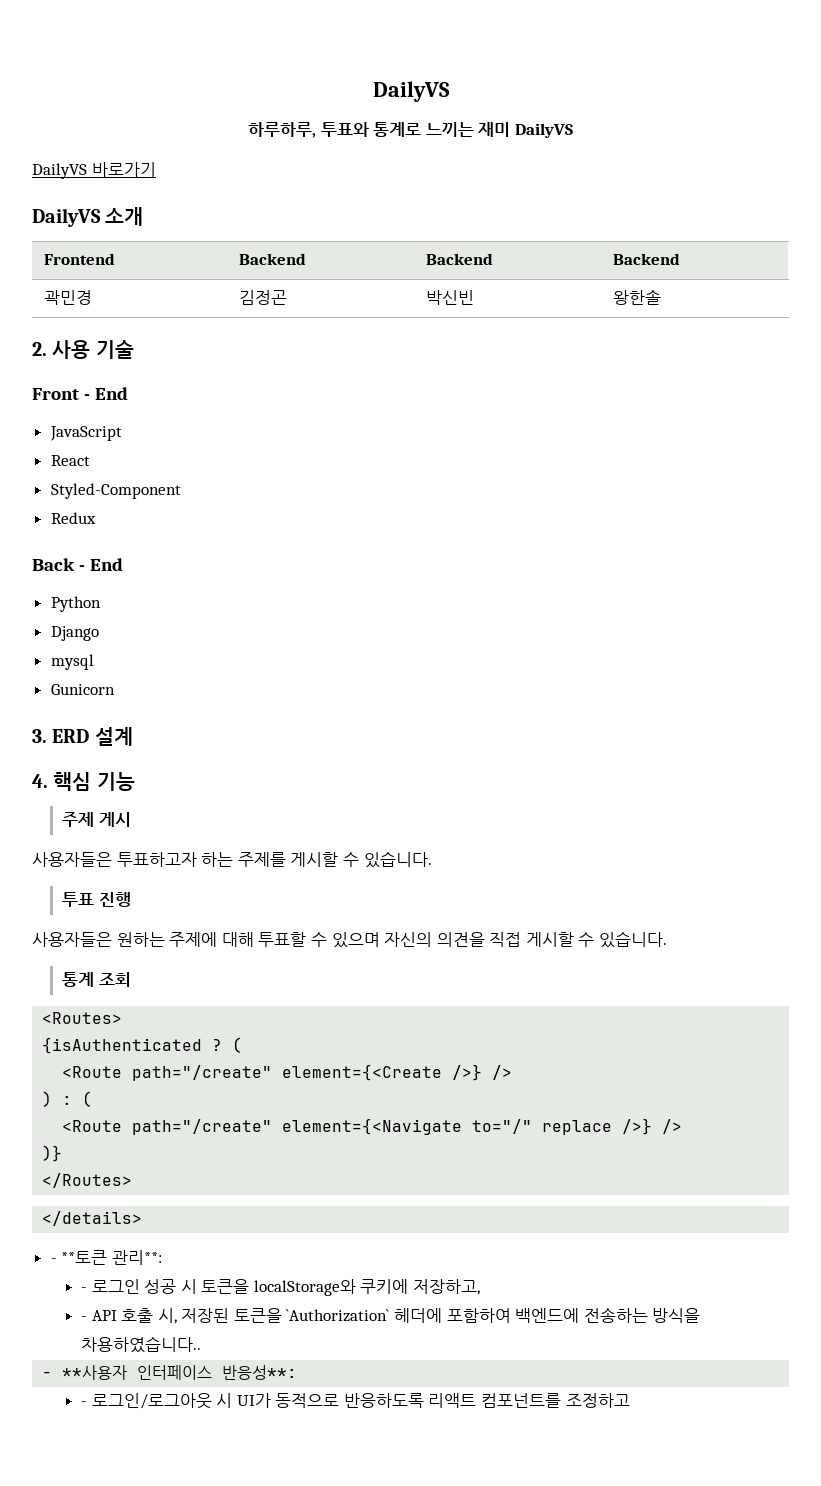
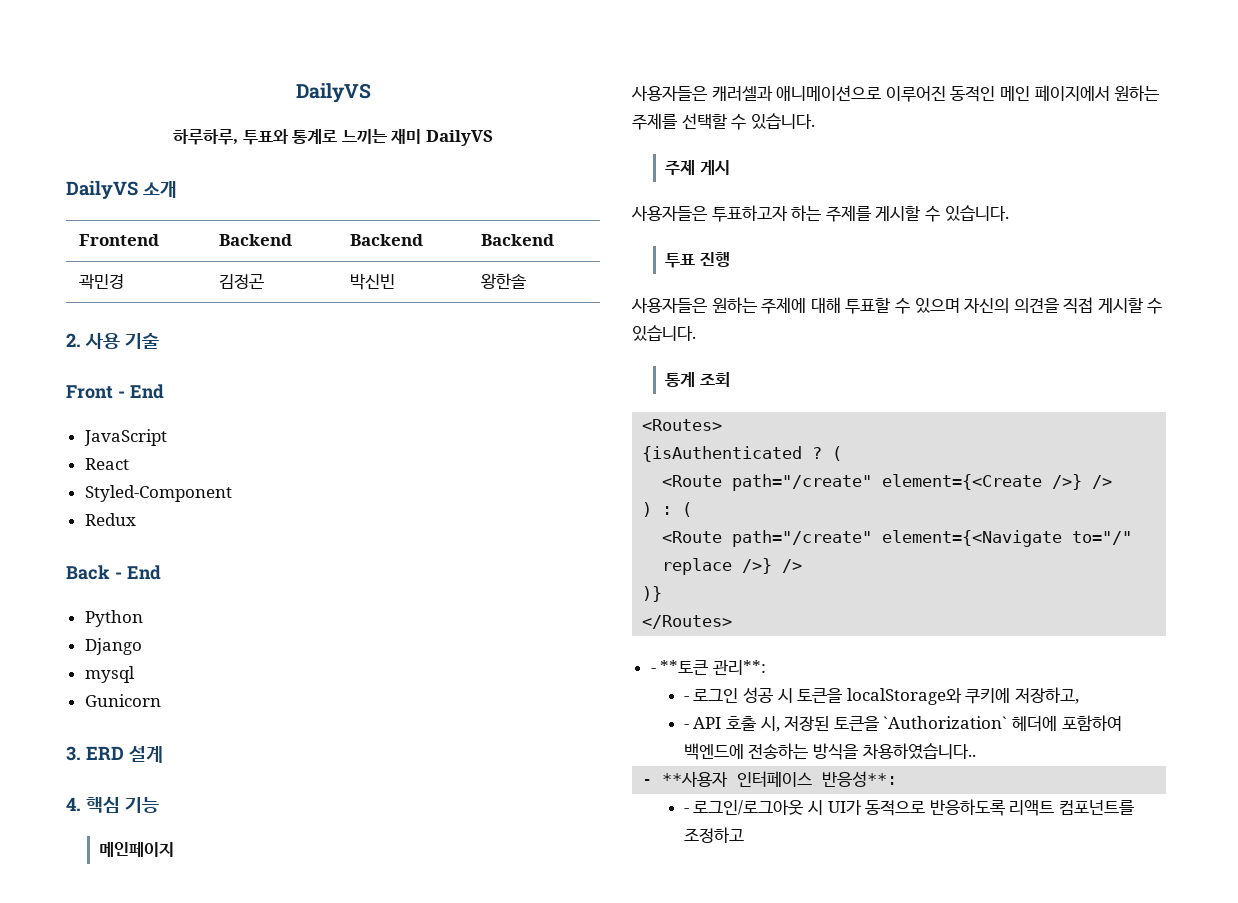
[32,162,156,179] // DailyVS 바로가기 -> (493, 138) none
(135, 781) none -> [99,842,175,857] [631,85,1160,102] [632,113,815,130] // 메인페이지 // 사용자들은 캐러셀과 애니메이션으로 이루어진 동적인 메인 페이지에서 원하는 주제를 선택할 수 있습니다.
[42,1211,143,1226] // </details> -> (733, 622) none

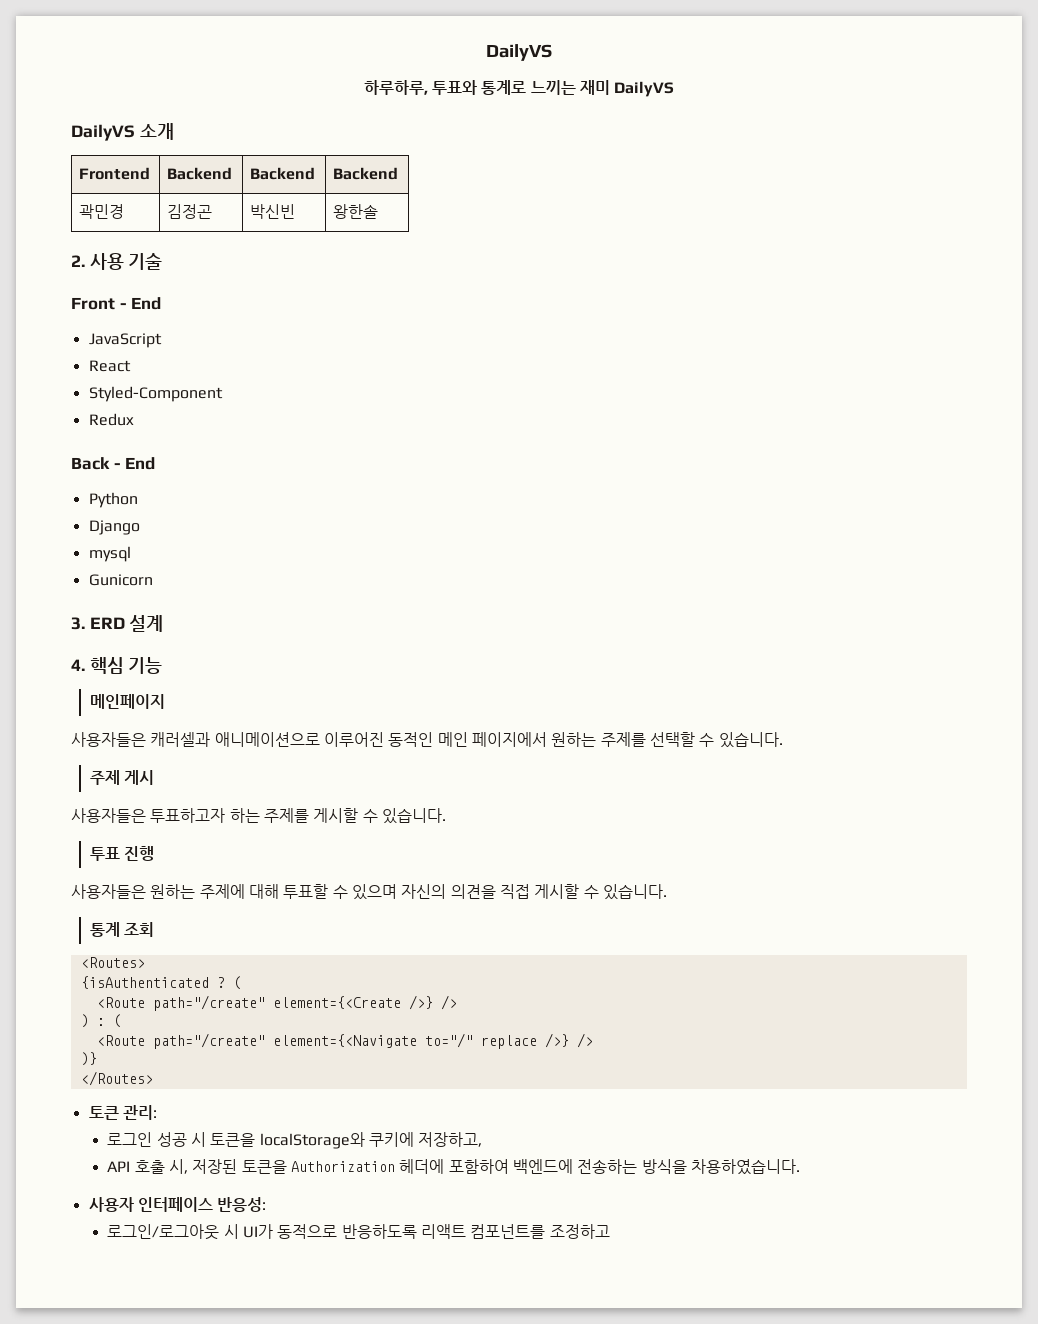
[650,660,766,675] [683,696,689,701] - **토큰 관리**: // - -> [88,1105,157,1120] 토큰 관리: //
[683,724,689,729] - -> (483, 1139) none
[883,716,1008,729] `Authorization` -> [290,1161,395,1172] Authorization
[862,743,976,759] [642,771,898,787] [683,808,689,813] 차용하였습니다.. // - **사용자 인터페이스 반응성**: // - -> [690,1159,800,1175] [88,1197,267,1212] 차용하였습니다. // 사용자 인터페이스 반응성: //

